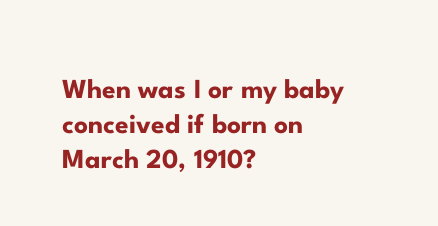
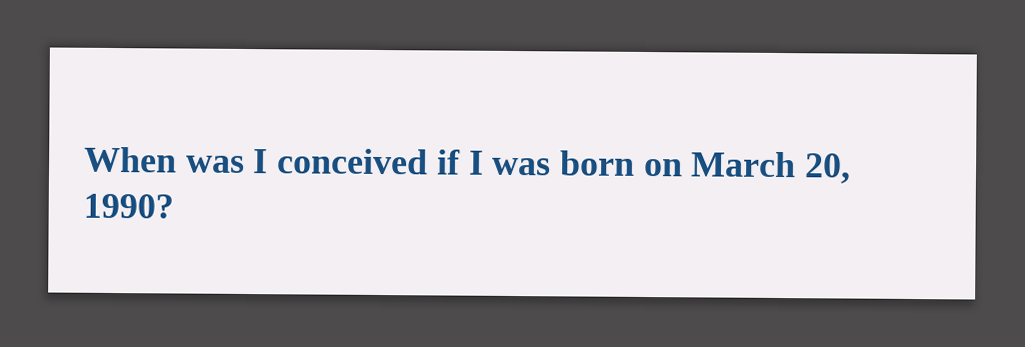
[208,79,345,104] [62,113,206,134] or my baby conceived if -> [276,148,552,176] conceived if I was
[193,149,256,169] 1910? -> [83,193,174,219] 1990?

